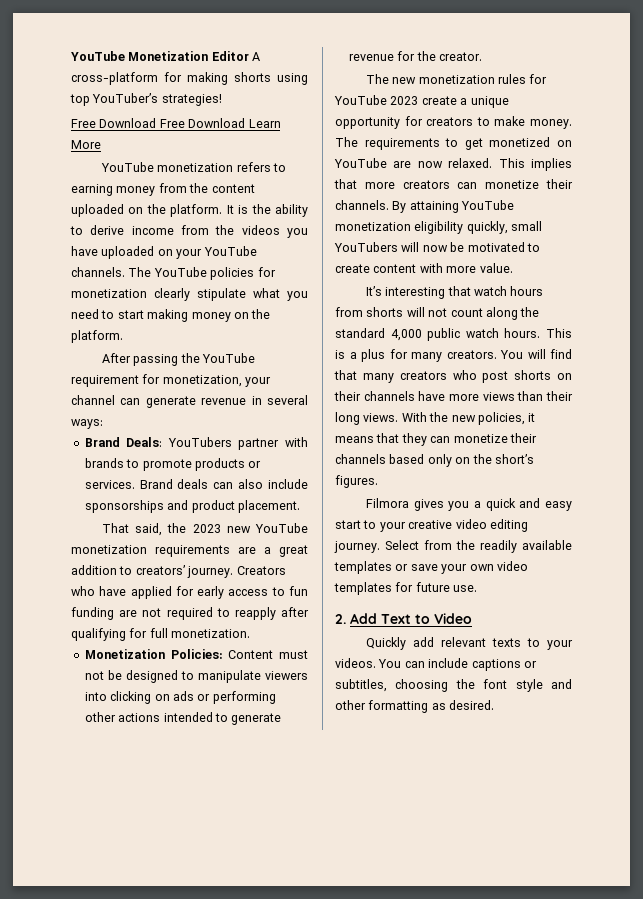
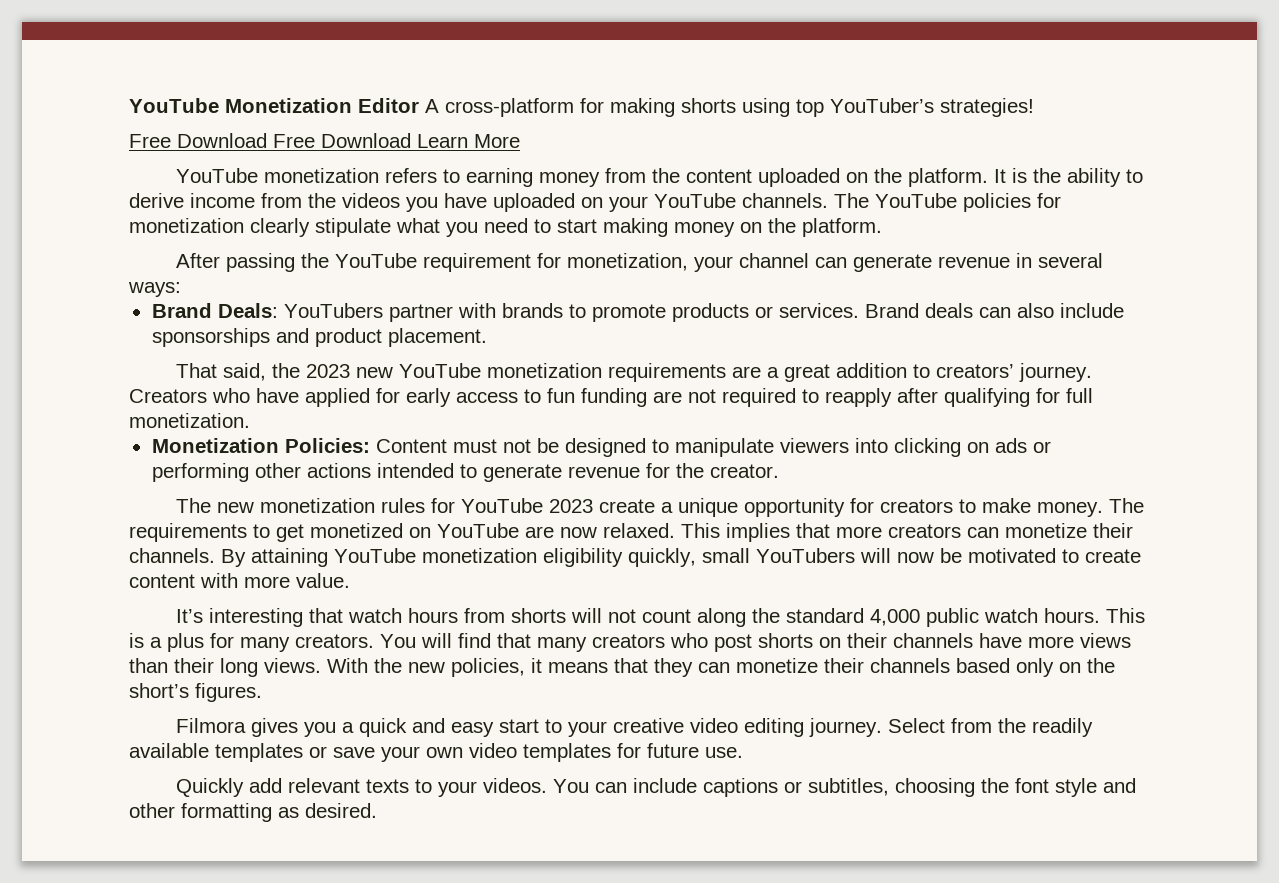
[335,613,472,624] // 2. Add Text to Video -> (743, 752) none

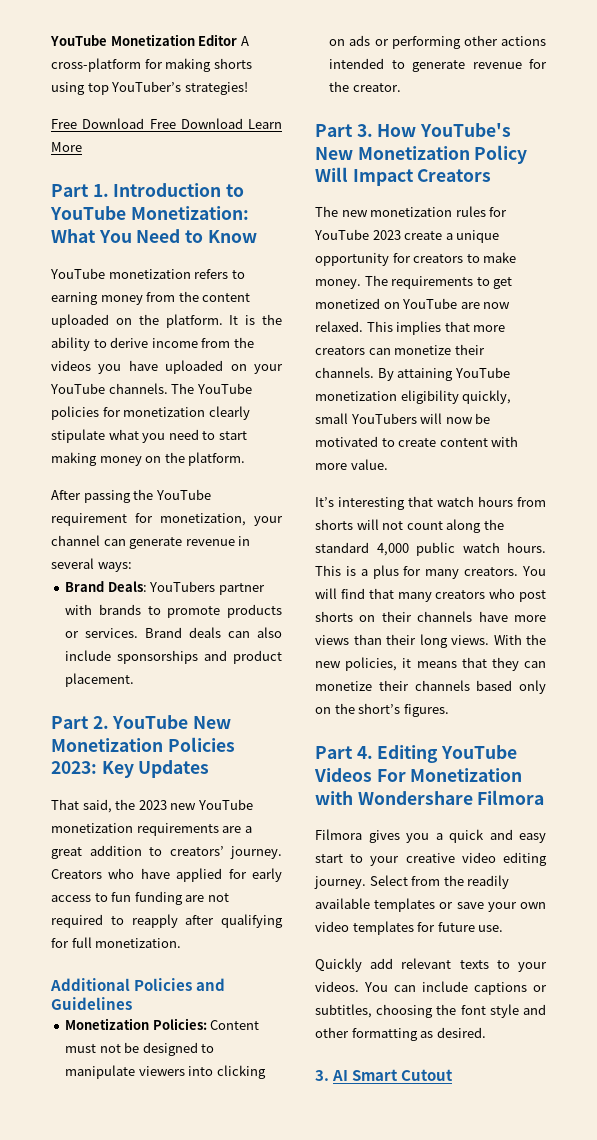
(520, 141) none -> [51,183,245,197] [50,206,249,220] [51,229,257,243] // Part 1. Introduction to YouTube Monetization: What You Need to Know
(487, 337) none -> [51,715,232,729] [51,737,235,752] [51,760,210,778] // Part 2. YouTube New Monetization Policies 2023: Key Updates
(250, 420) none -> [50,978,226,991] [51,997,132,1010] // Additional Policies and Guidelines
(779, 471) none -> [315,123,512,137] [315,145,528,164] [315,167,492,186] // Part 3. How YouTube's New Monetization Policy Will Impact Creators
(262, 692) none -> [315,745,518,763] [314,768,523,782] [315,790,545,805] // Part 4. Editing YouTube Videos For Monetization with Wondershare Filmora
(377, 810) none -> [315,1069,454,1081] // 3. AI Smart Cutout

